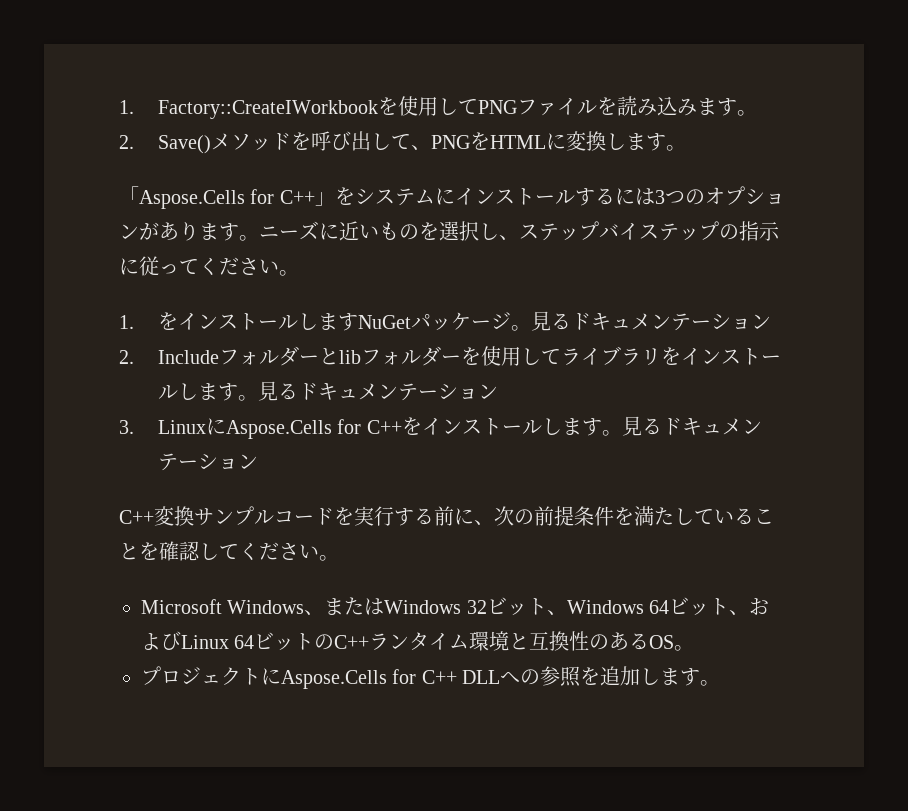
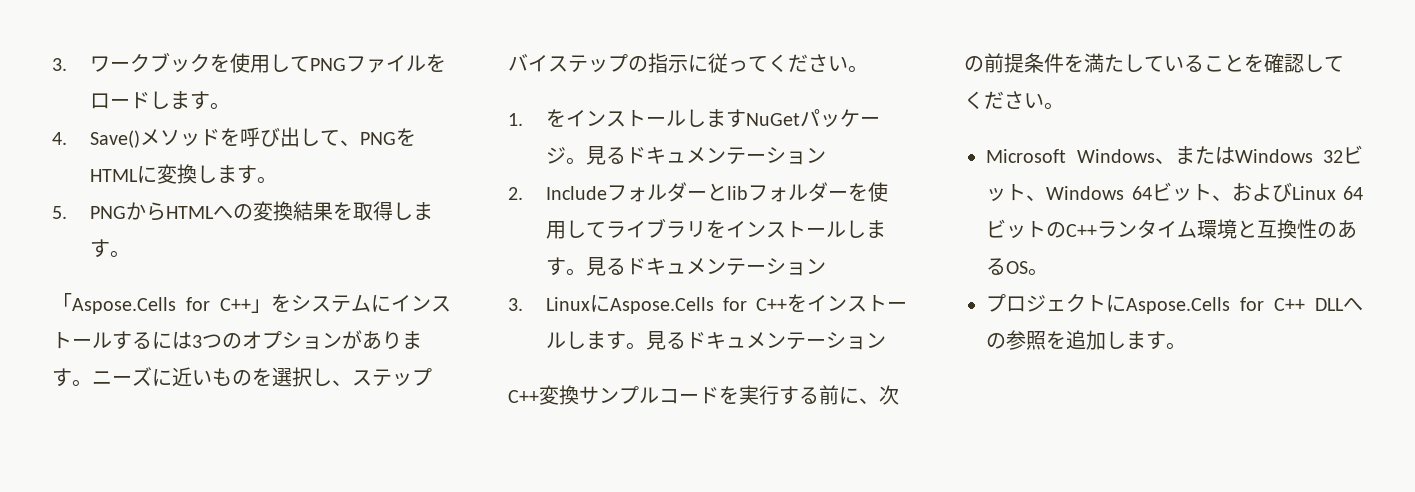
[119,100,379,119] 1. Factory::CreateIWorkbook -> [52,52,211,73] 3.ワークブック
[617,96,758,116] [119,135,134,149] 読み込みます。 // 2. -> [90,91,231,110] [52,132,67,145] ロードします。 // 4.
(687, 148) none -> [52,201,434,221] [90,239,131,258] // 5. PNGからHTMLへの変換結果を取得します。

